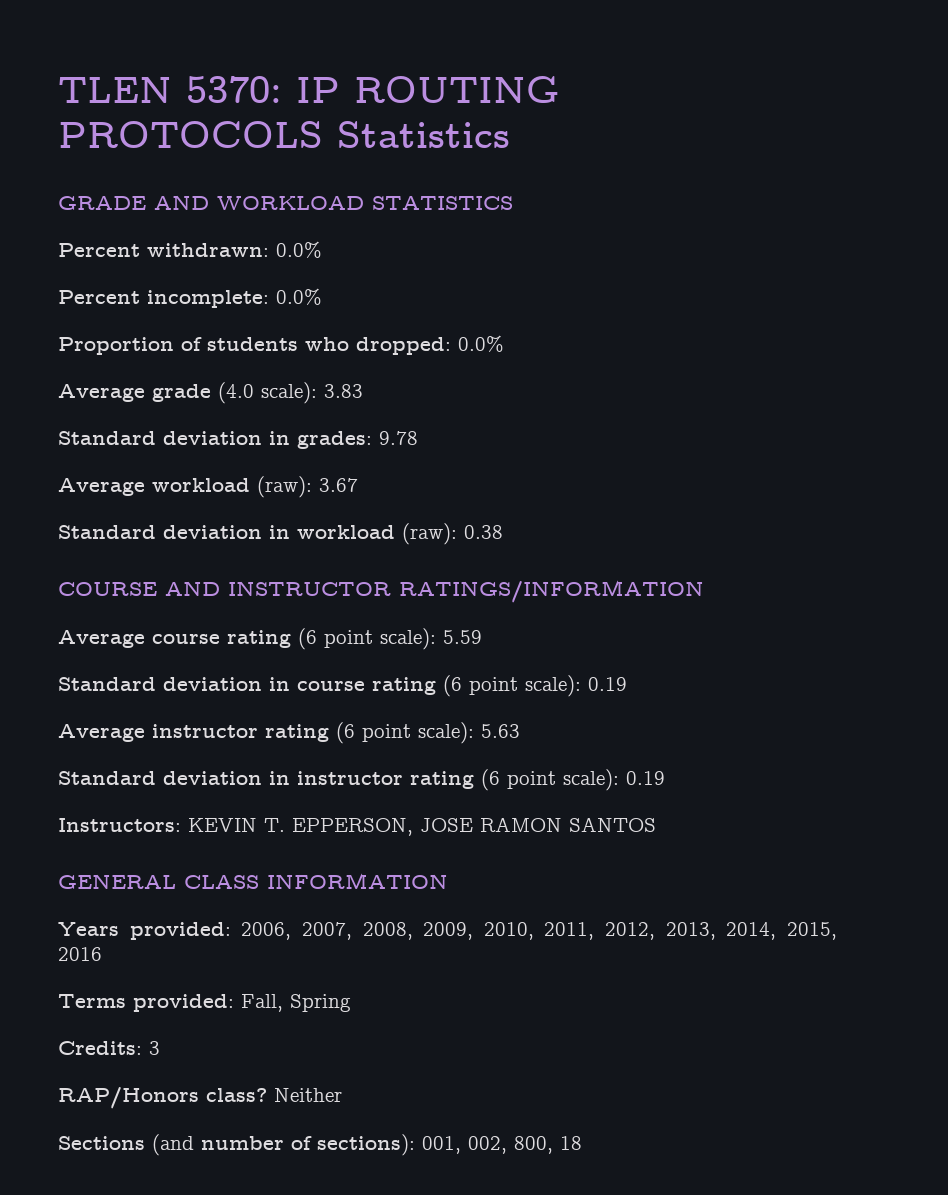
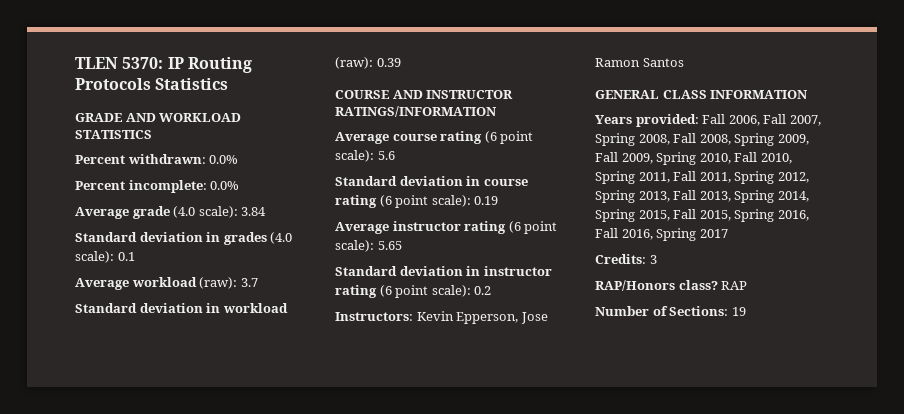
[354,76,559,103] [58,121,323,148] ROUTING PROTOCOLS -> [187,57,252,73] [75,78,151,90] Routing Protocols
[58,335,504,355] // Proportion of students who dropped: 0.0% -> (240, 185) none
[324,384,363,398] [58,431,418,449] 3.83 // Standard deviation in grades: 9.78 -> [241,207,267,216] [75,232,293,245] [75,251,135,263] 3.84 // Standard deviation in grades (4.0 scale): 0.1
[319,478,358,492] 3.67 -> [240,278,258,287] 3.7
[464,525,503,539] 0.38 -> [376,58,401,67] 0.39
[443,630,482,644] 5.59 -> [377,151,395,160] 5.6
[481,724,520,738] 5.63 -> [377,241,402,250] 5.65
[626,771,665,785] 0.19 -> [474,286,492,295] 0.2
[188,817,656,836] KEVIN T. EPPERSON, JOSE RAMON SANTOS -> [416,311,548,324] [595,58,684,67] Kevin Epperson, Jose Ramon Santos
[241,922,837,940] [58,947,102,961] [58,994,351,1012] [58,1041,160,1055] [58,1087,342,1109] [58,1134,582,1156] 2006, 2007, 2008, 2009, 2010, 2011, 2012, 2013, 2014, 2015, 2016 // Terms provided: Fall, Spring // Credits: 3 // RAP/Honors class? Neither // Sections (and number of sections): 001, 002, 800, 18 -> [702,114,821,126] [595,133,809,146] [595,152,792,165] [595,171,809,184] [595,190,809,203] [595,209,809,222] [595,228,728,241] [595,254,657,264] [595,280,748,291] [595,306,746,316] Fall 2006, Fall 2007, Spring 2008, Fall 2008, Spring 2009, Fall 2009, Spring 2010, Fall 2010, Spring 2011, Fall 2011, Spring 2012, Spring 2013, Fall 2013, Spring 2014, Spring 2015, Fall 2015, Spring 2016, Fall 2016, Spring 2017 // Credits: 3 // RAP/Honors class? RAP // Number of Sections: 19

